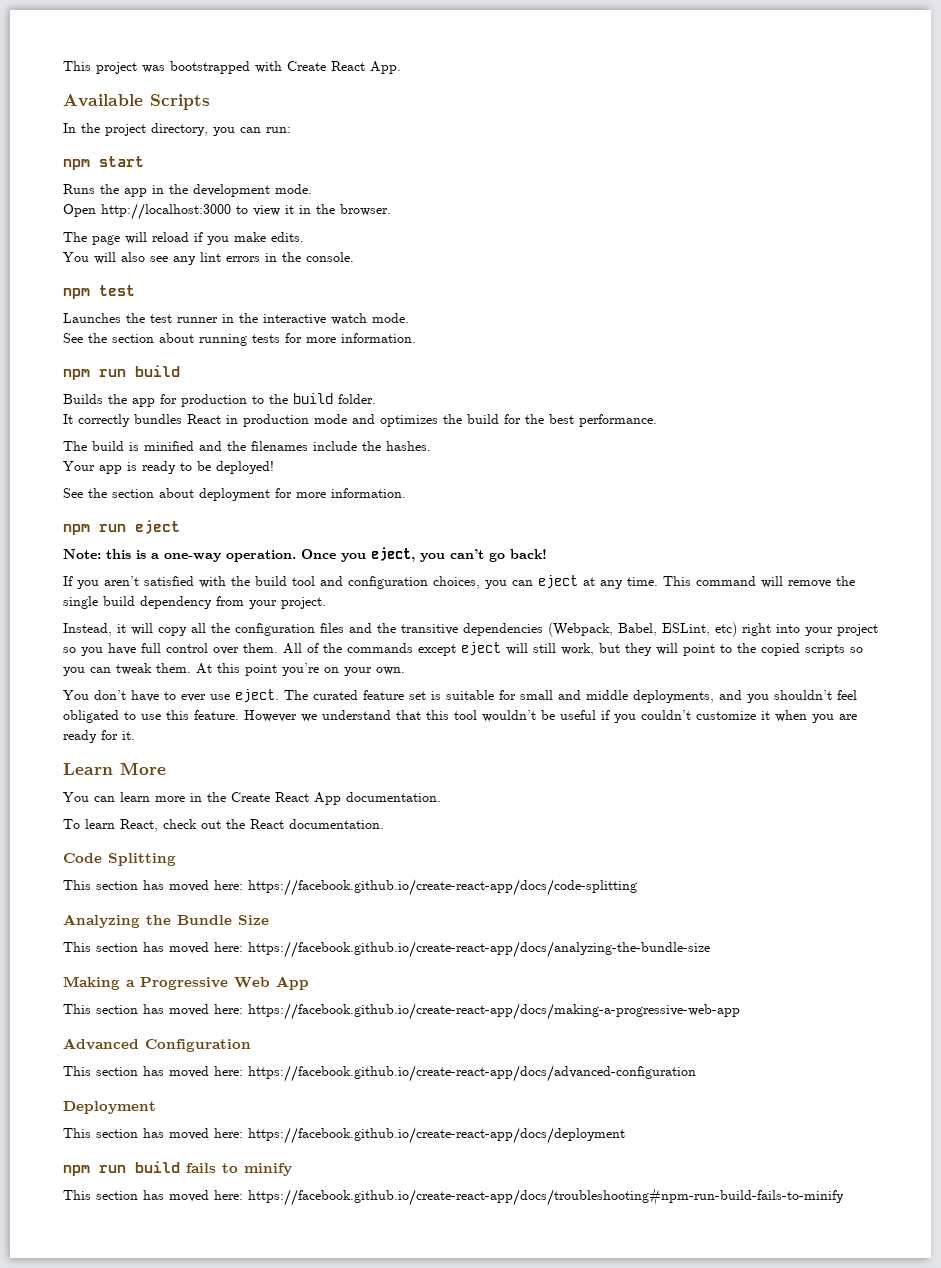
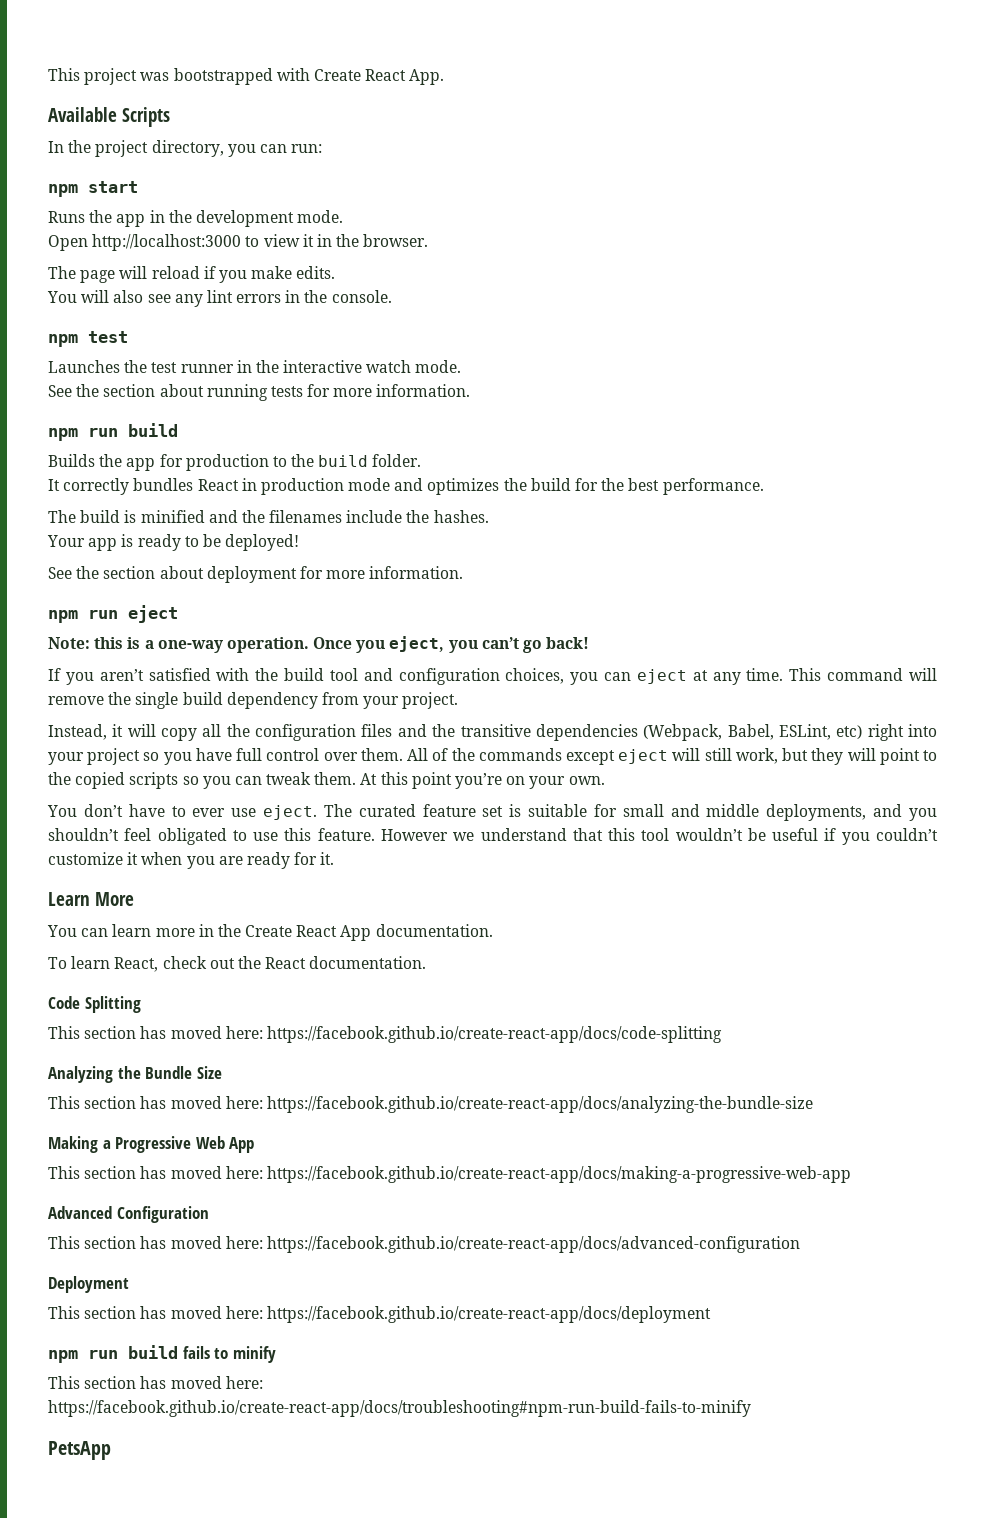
(844, 1197) none -> [48,1441,111,1460] // PetsApp

